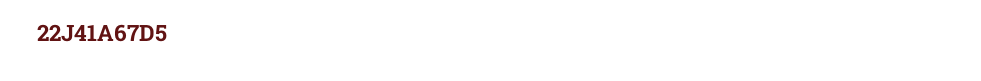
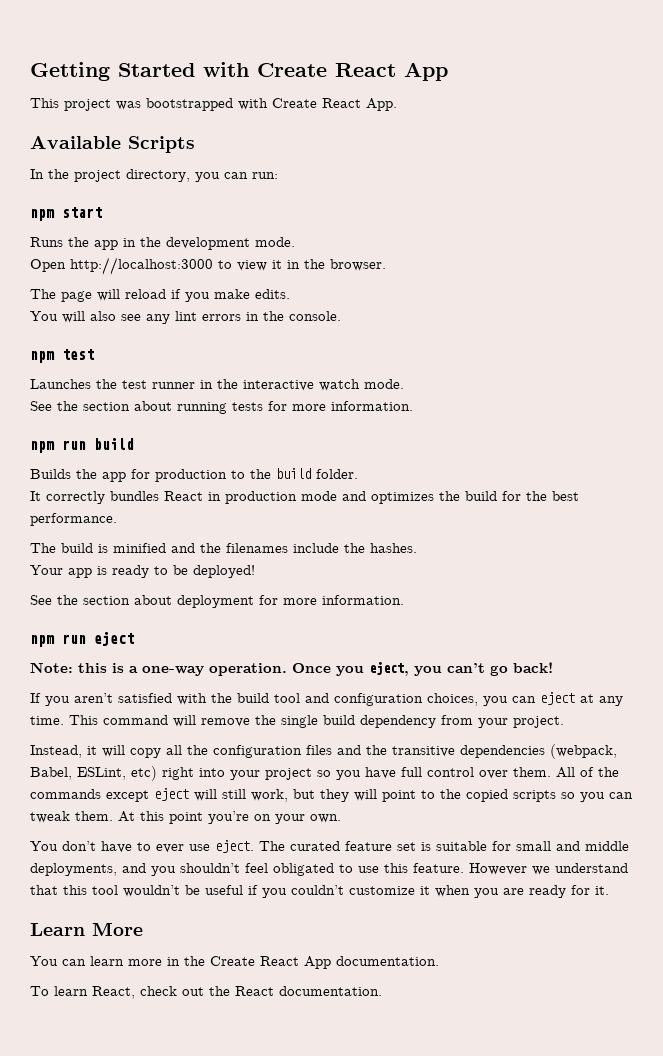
[37,24,167,42] 22J41A67D5 -> [30,62,448,81] [30,98,397,111] [30,136,195,153] [30,169,278,182] [30,207,102,221] [30,237,295,250] [30,257,386,275] [30,289,290,302] [30,311,341,324] [30,349,94,363] [30,379,404,391] [30,401,413,414] [30,438,134,453] [30,468,358,482] [30,491,579,504] [30,513,117,526] [30,543,417,553] [30,565,255,578] [30,595,404,608] [30,631,134,647] [30,662,553,676] [30,692,623,706] [30,715,564,728] [30,744,617,759] [30,766,619,781] [30,788,633,802] [30,811,341,824] [30,840,629,853] [30,863,628,876] [30,885,609,898] [30,922,143,936] [30,956,439,969] [30,986,382,999] Getting Started with Create React App // This project was bootstrapped with Create React App. // Available Scripts // In the project directory, you can run: // npm start // Runs the app in the development mode. // Open http://localhost:3000 to view it in the browser. // The page will reload if you make edits. // You will also see any lint errors in the console. // npm test // Launches the test runner in the interactive watch mode. // See the section about running tests for more information. // npm run build // Builds the app for production to the build folder. // It correctly bundles React in production mode and optimizes the build for the best performance. // The build is minified and the filenames include the hashes. // Your app is ready to be deployed! // See the section about deployment for more information. // npm run eject // Note: this is a one-way operation. Once you eject, you can’t go back! // If you aren’t satisfied with the build tool and configuration choices, you can eject at any time. This command will remove the single build dependency from your project. // Instead, it will copy all the configuration files and the transitive dependencies (webpack, Babel, ESLint, etc) right into your project so you have full control over them. All of the commands except eject will still work, but they will point to the copied scripts so you can tweak them. At this point you’re on your own. // You don’t have to ever use eject. The curated feature set is suitable for small and middle deployments, and you shouldn’t feel obligated to use this feature. However we understand that this tool wouldn’t be useful if you couldn’t customize it when you are ready for it. // Learn More // You can learn more in the Create React App documentation. // To learn React, check out the React documentation.

